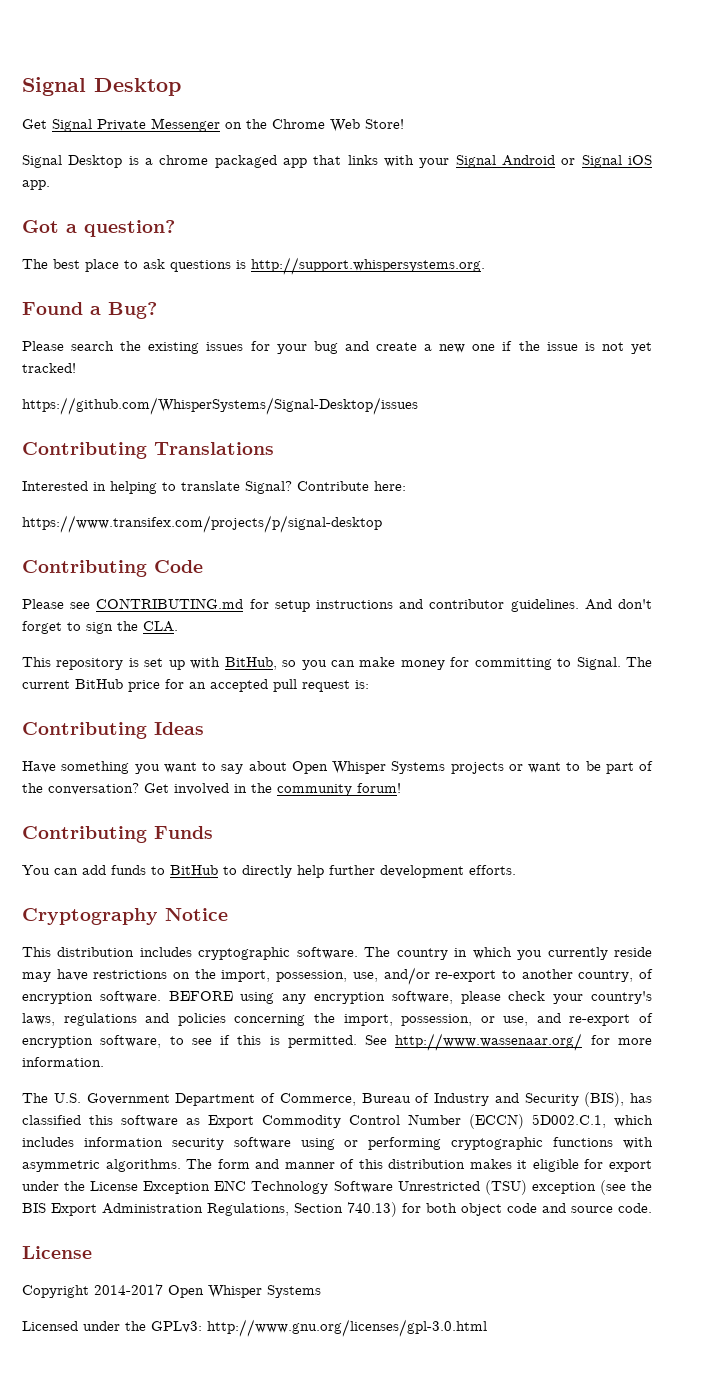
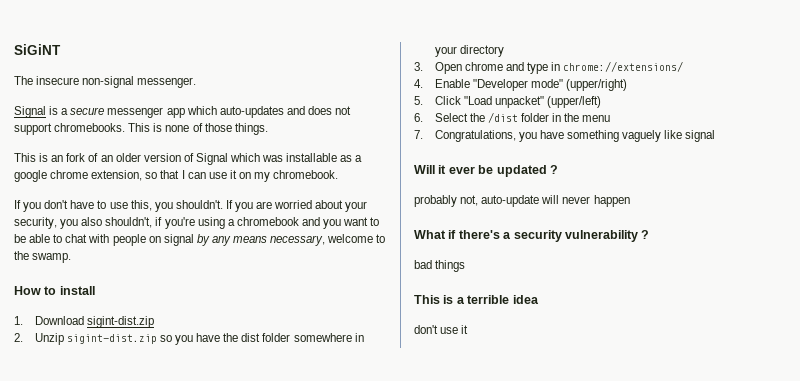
[22,77,181,96] [22,118,404,132] [22,155,652,168] [22,180,50,190] [22,220,175,237] [22,257,485,275] [22,302,157,319] [22,341,652,354] [22,363,76,373] [22,397,418,415] [22,442,274,459] [22,481,406,494] [22,515,382,533] [22,560,203,577] [22,598,652,612] [22,621,178,634] [22,657,652,670] [22,679,369,692] [22,722,204,739] [22,761,653,774] [22,783,401,796] [22,826,213,843] [22,865,516,878] [22,908,228,925] [22,947,652,960] [22,967,653,985] [22,991,652,1004] [22,1013,653,1026] [22,1033,652,1051] [22,1057,104,1067] [22,1092,652,1107] [22,1114,653,1129] [22,1137,654,1150] [22,1159,653,1172] [22,1180,652,1195] [22,1202,652,1217] [22,1246,92,1259] [22,1284,321,1298] [22,1319,487,1337] Signal Desktop // Get Signal Private Messenger on the Chrome Web Store! // Signal Desktop is a chrome packaged app that links with your Signal Android or Signal iOS app. // Got a question? // The best place to ask questions is http://support.whispersystems.org. // Found a Bug? // Please search the existing issues for your bug and create a new one if the issue is not yet tracked! // https://github.com/WhisperSystems/Signal-Desktop/issues // Contributing Translations // Interested in helping to translate Signal? Contribute here: // https://www.transifex.com/projects/p/signal-desktop // Contributing Code // Please see CONTRIBUTING.md for setup instructions and contributor guidelines. And don't forget to sign the CLA. // This repository is set up with BitHub, so you can make money for committing to Signal. The current BitHub price for an accepted pull request is: // Contributing Ideas // Have something you want to say about Open Whisper Systems projects or want to be part of the conversation? Get involved in the community forum! // Contributing Funds // You can add funds to BitHub to directly help further development efforts. // Cryptography Notice // This distribution includes cryptographic software. The country in which you currently reside may have restrictions on the import, possession, use, and/or re-export to another country, of encryption software. BEFORE using any encryption software, please check your country's laws, regulations and policies concerning the import, possession, or use, and re-export of encryption software, to see if this is permitted. See http://www.wassenaar.org/ for more information. // The U.S. Government Department of Commerce, Bureau of Industry and Security (BIS), has classified this software as Export Commodity Control Number (ECCN) 5D002.C.1, which includes information security software using or performing cryptographic functions with asymmetric algorithms. The form and manner of this distribution makes it eligible for export under the License Exception ENC Technology Software Unrestricted (TSU) exception (see the BIS Export Administration Regulations, Section 740.13) for both object code and source code. // License // Copyright 2014-2017 Open Whisper Systems // Licensed under the GPLv3: http://www.gnu.org/licenses/gpl-3.0.html -> [14,44,61,55] [14,76,197,88] [14,106,352,118] [14,123,268,135] [14,153,363,165] [14,170,339,182] [14,200,368,212] [14,217,380,229] [14,234,386,246] [14,251,72,263] [14,286,95,295] [14,316,154,328] [14,333,364,345] [434,45,504,57] [414,61,684,74] [414,79,628,91] [414,96,602,108] [414,112,611,123] [414,130,716,142] [414,165,558,177] [414,195,630,207] [414,230,650,242] [414,260,466,272] [414,295,539,304] [414,325,469,334] SiGiNT // The insecure non-signal messenger. // Signal is a secure messenger app which auto-updates and does not support chromebooks. This is none of those things. // This is an fork of an older version of Signal which was installable as a google chrome extension, so that I can use it on my chromebook. // If you don't have to use this, you shouldn't. If you are worried about your security, you also shouldn't, if you're using a chromebook and you want to be able to chat with people on signal by any means necessary, welcome to the swamp. // How to install // 1. Download sigint-dist.zip // 2. Unzip sigint-dist.zip so you have the dist folder somewhere in your directory // 3. Open chrome and type in chrome://extensions/ // 4. Enable "Developer mode" (upper/right) // 5. Click "Load unpacket" (upper/left) // 6. Select the /dist folder in the menu // 7. Congratulations, you have something vaguely like signal // Will it ever be updated ? // probably not, auto-update will never happen // What if there's a security vulnerability ? // bad things // This is a terrible idea // don't use it

